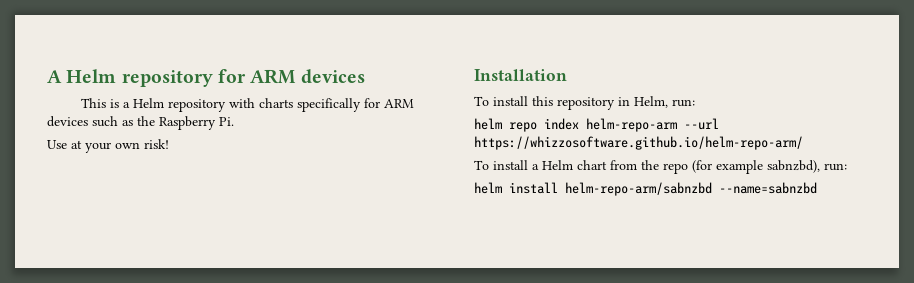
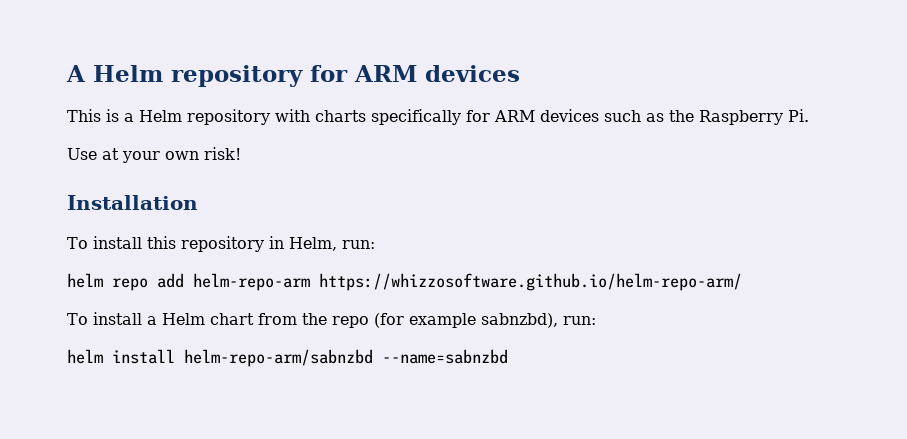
[544,118,719,132] index helm-repo-arm --url -> [157,273,310,291] add helm-repo-arm

